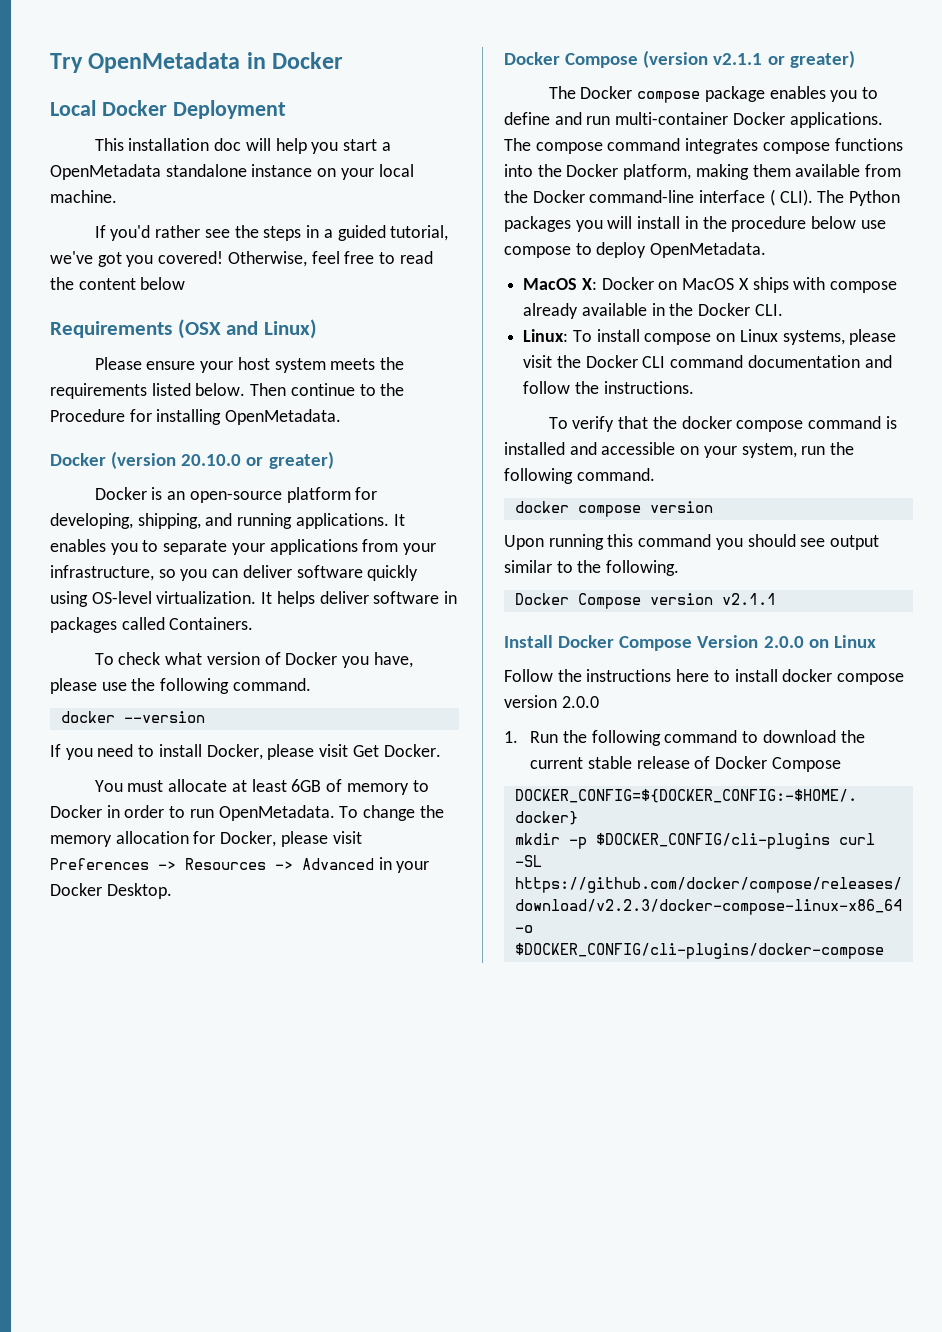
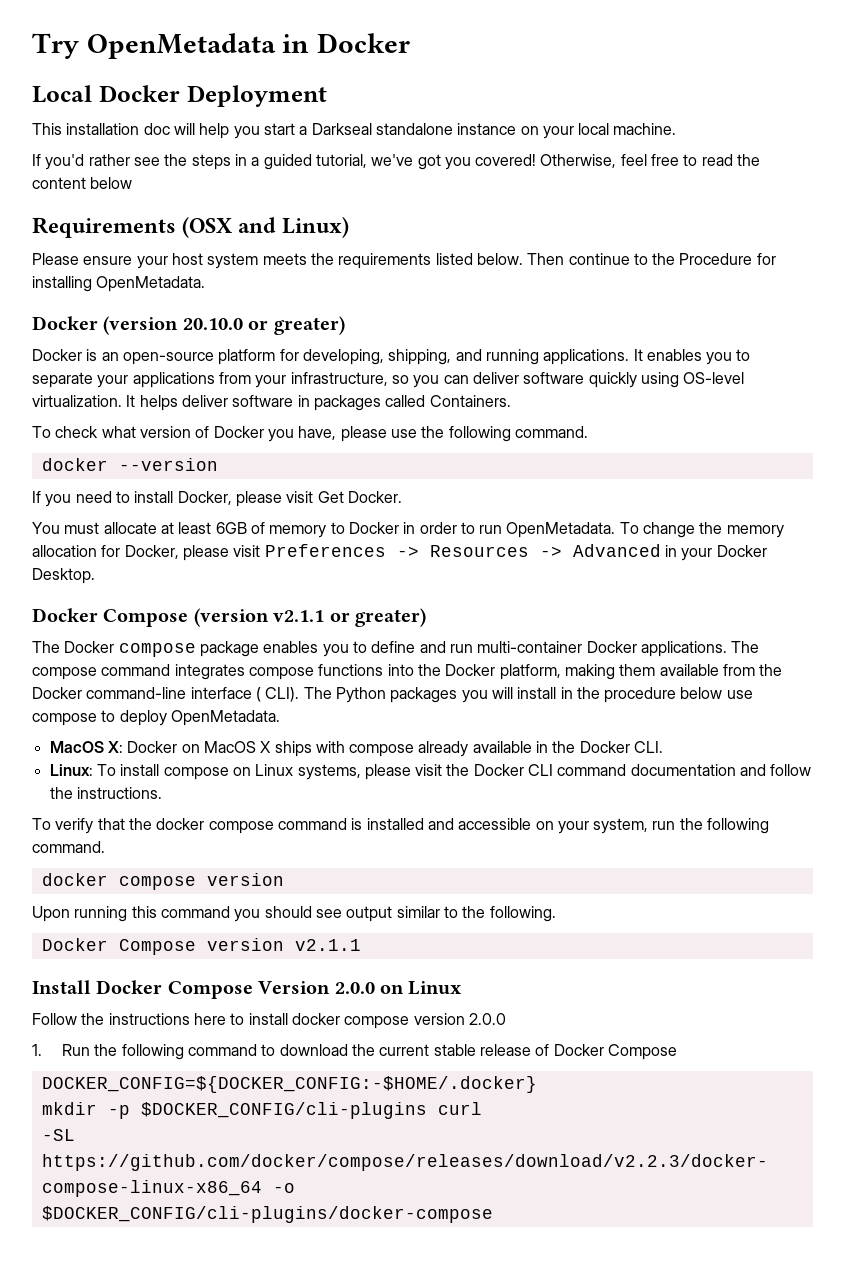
[50,164,161,180] OpenMetadata -> [311,123,372,135] Darkseal

